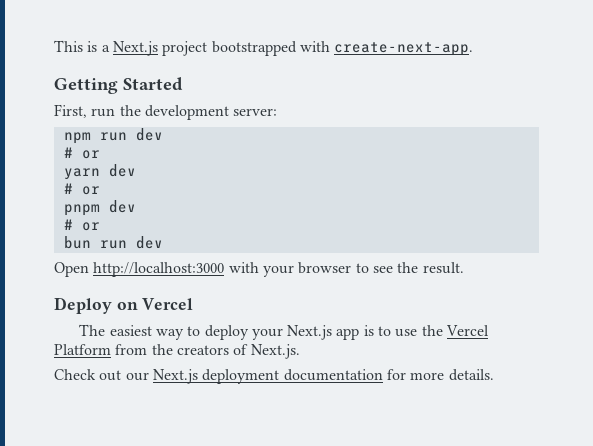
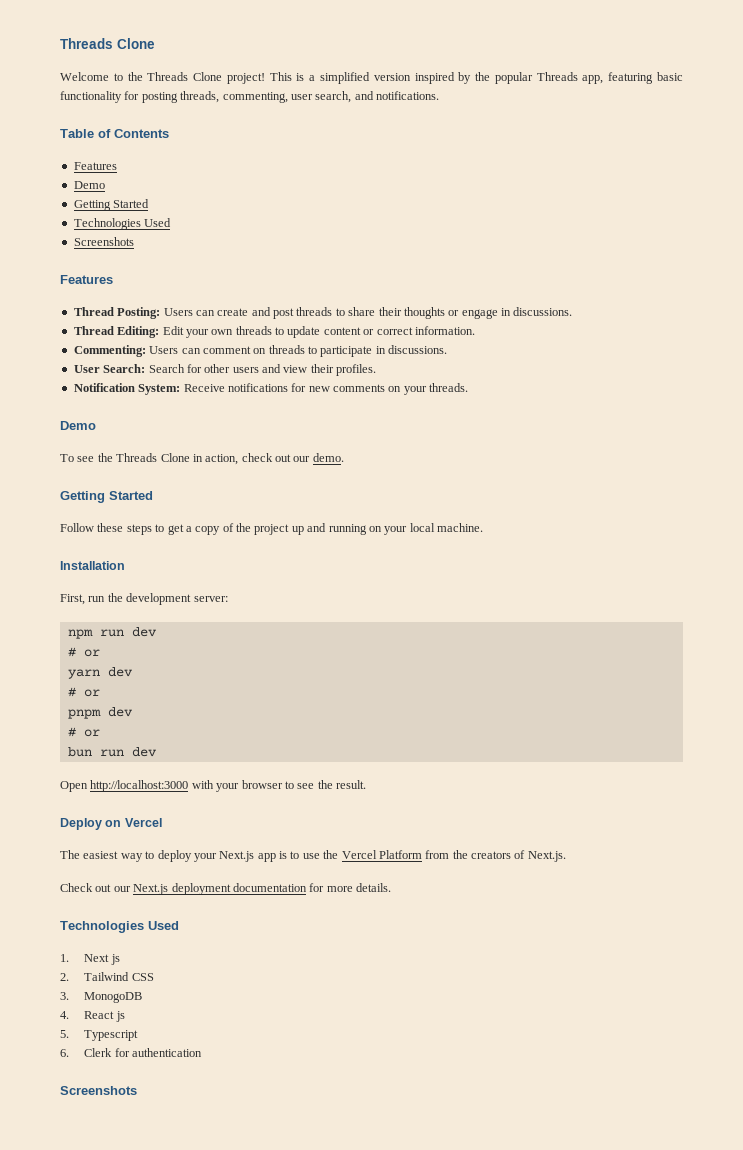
[54,40,474,56] [54,77,183,94] This is a Next.js project bootstrapped with create-next-app. // Getting Started -> [60,38,155,49] [60,72,683,84] [60,91,439,103] [60,129,169,138] [73,162,117,170] [73,181,105,189] [73,199,150,211] [73,218,172,230] [73,237,134,246] [60,275,113,284] [73,307,573,319] [73,326,475,338] [73,345,448,357] [73,364,377,376] [73,383,469,395] [60,421,96,430] [60,453,344,465] [60,491,153,503] [60,523,483,535] [60,561,125,570] Threads Clone // Welcome to the Threads Clone project! This is a simplified version inspired by the popular Threads app, featuring basic functionality for posting threads, commenting, user search, and notifications. // Table of Contents // Features // Demo // Getting Started // Technologies Used // Screenshots // Features // Thread Posting: Users can create and post threads to share their thoughts or engage in discussions. // Thread Editing: Edit your own threads to update content or correct information. // Commenting: Users can comment on threads to participate in discussions. // User Search: Search for other users and view their profiles. // Notification System: Receive notifications for new comments on your threads. // Demo // To see the Threads Clone in action, check out our demo. // Getting Started // Follow these steps to get a copy of the project up and running on your local machine. // Installation
(494, 375) none -> [60,921,179,933] [60,954,120,965] [60,972,154,981] [60,992,143,1003] [60,1011,125,1022] [60,1030,139,1041] [60,1048,202,1057] [60,1086,137,1095] // Technologies Used // 1. Next js // 2. Tailwind CSS // 3. MonogoDB // 4. React js // 5. Typescript // 6. Clerk for authentication // Screenshots

